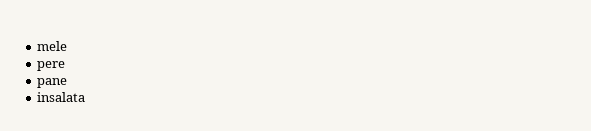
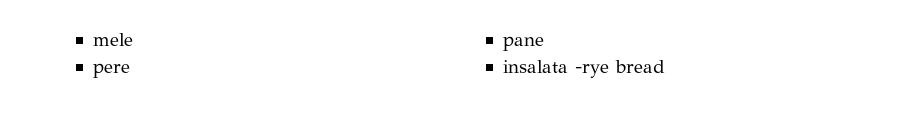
(86, 97) none -> [574,60,665,78] -rye bread

